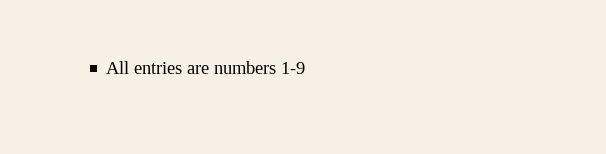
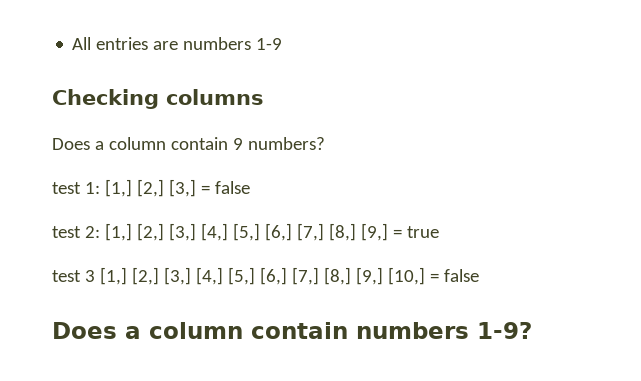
(306, 68) none -> [52,89,264,109] [52,137,325,150] [52,179,250,197] [52,223,439,241] [52,267,479,285] [52,322,532,339] // Checking columns // Does a column contain 9 numbers? // test 1: [1,] [2,] [3,] = false // test 2: [1,] [2,] [3,] [4,] [5,] [6,] [7,] [8,] [9,] = true // test 3 [1,] [2,] [3,] [4,] [5,] [6,] [7,] [8,] [9,] [10,] = false // Does a column contain numbers 1-9?

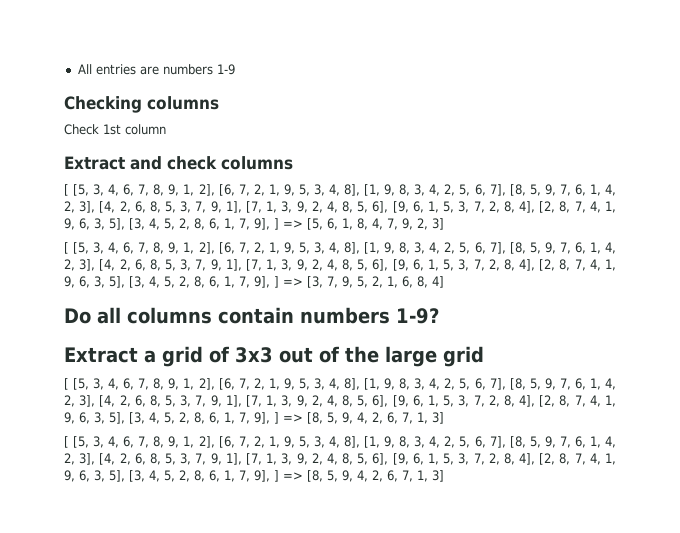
[52,137,325,150] [52,179,250,197] [52,223,439,241] [52,267,479,285] [52,322,532,339] Does a column contain 9 numbers? // test 1: [1,] [2,] [3,] = false // test 2: [1,] [2,] [3,] [4,] [5,] [6,] [7,] [8,] [9,] = true // test 3 [1,] [2,] [3,] [4,] [5,] [6,] [7,] [8,] [9,] [10,] = false // Does a column contain numbers 1-9? -> [64,124,166,135] [64,156,293,170] [64,184,616,196] [64,201,616,213] [64,218,444,230] [64,242,616,254] [64,259,616,271] [64,276,444,288] [64,307,439,324] [64,346,484,367] [64,378,616,390] [64,395,616,407] [64,412,444,424] [64,436,616,448] [64,453,616,465] [64,470,444,482] Check 1st column // Extract and check columns // [ [5, 3, 4, 6, 7, 8, 9, 1, 2], [6, 7, 2, 1, 9, 5, 3, 4, 8], [1, 9, 8, 3, 4, 2, 5, 6, 7], [8, 5, 9, 7, 6, 1, 4, 2, 3], [4, 2, 6, 8, 5, 3, 7, 9, 1], [7, 1, 3, 9, 2, 4, 8, 5, 6], [9, 6, 1, 5, 3, 7, 2, 8, 4], [2, 8, 7, 4, 1, 9, 6, 3, 5], [3, 4, 5, 2, 8, 6, 1, 7, 9], ] => [5, 6, 1, 8, 4, 7, 9, 2, 3] // [ [5, 3, 4, 6, 7, 8, 9, 1, 2], [6, 7, 2, 1, 9, 5, 3, 4, 8], [1, 9, 8, 3, 4, 2, 5, 6, 7], [8, 5, 9, 7, 6, 1, 4, 2, 3], [4, 2, 6, 8, 5, 3, 7, 9, 1], [7, 1, 3, 9, 2, 4, 8, 5, 6], [9, 6, 1, 5, 3, 7, 2, 8, 4], [2, 8, 7, 4, 1, 9, 6, 3, 5], [3, 4, 5, 2, 8, 6, 1, 7, 9], ] => [3, 7, 9, 5, 2, 1, 6, 8, 4] // Do all columns contain numbers 1-9? // Extract a grid of 3x3 out of the large grid // [ [5, 3, 4, 6, 7, 8, 9, 1, 2], [6, 7, 2, 1, 9, 5, 3, 4, 8], [1, 9, 8, 3, 4, 2, 5, 6, 7], [8, 5, 9, 7, 6, 1, 4, 2, 3], [4, 2, 6, 8, 5, 3, 7, 9, 1], [7, 1, 3, 9, 2, 4, 8, 5, 6], [9, 6, 1, 5, 3, 7, 2, 8, 4], [2, 8, 7, 4, 1, 9, 6, 3, 5], [3, 4, 5, 2, 8, 6, 1, 7, 9], ] => [8, 5, 9, 4, 2, 6, 7, 1, 3] // [ [5, 3, 4, 6, 7, 8, 9, 1, 2], [6, 7, 2, 1, 9, 5, 3, 4, 8], [1, 9, 8, 3, 4, 2, 5, 6, 7], [8, 5, 9, 7, 6, 1, 4, 2, 3], [4, 2, 6, 8, 5, 3, 7, 9, 1], [7, 1, 3, 9, 2, 4, 8, 5, 6], [9, 6, 1, 5, 3, 7, 2, 8, 4], [2, 8, 7, 4, 1, 9, 6, 3, 5], [3, 4, 5, 2, 8, 6, 1, 7, 9], ] => [8, 5, 9, 4, 2, 6, 7, 1, 3]

